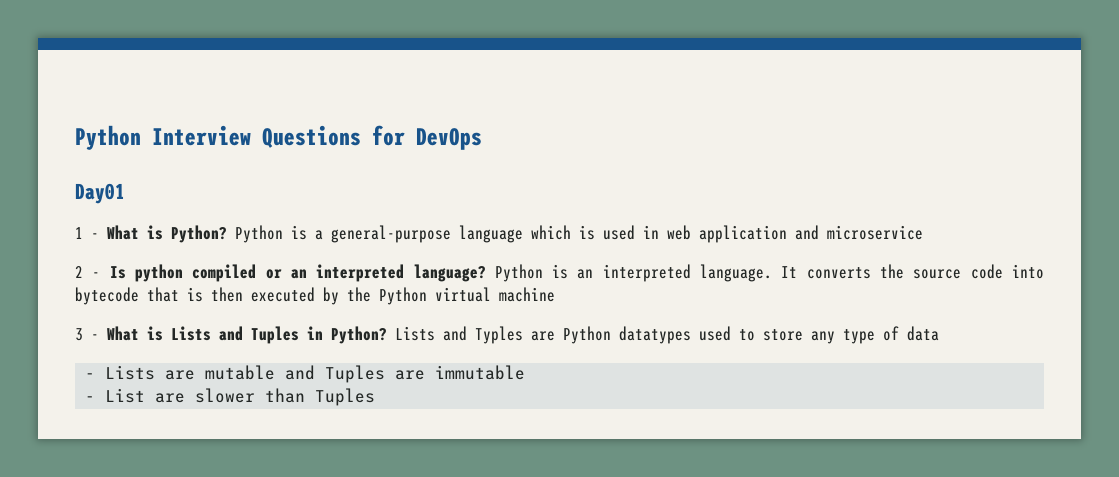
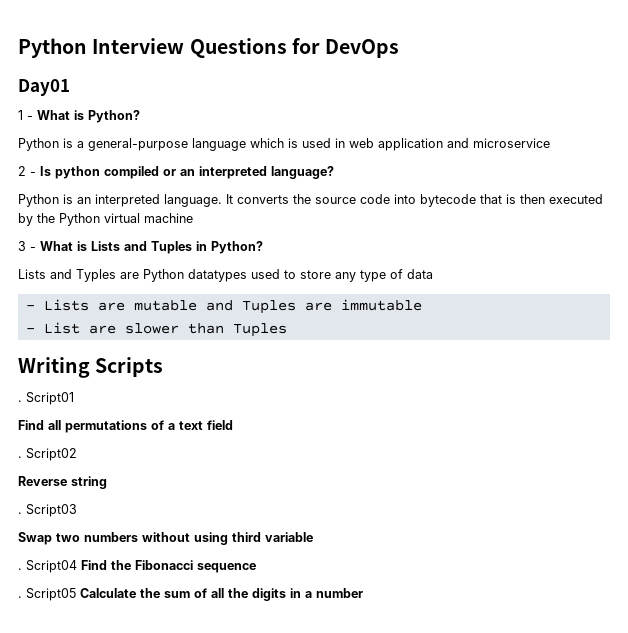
(227, 234) none -> (140, 116) //
(486, 273) none -> (334, 172) //
(387, 335) none -> (263, 247) //
(376, 397) none -> [18,357,164,378] [18,392,74,405] [18,420,233,433] [18,448,77,461] [18,476,107,489] [18,504,77,517] [18,532,313,545] [18,560,256,573] [18,588,363,601] // Writing Scripts // . Script01 // Find all permutations of a text field // . Script02 // Reverse string // . Script03 // Swap two numbers without using third variable // . Script04 Find the Fibonacci sequence // . Script05 Calculate the sum of all the digits in a number

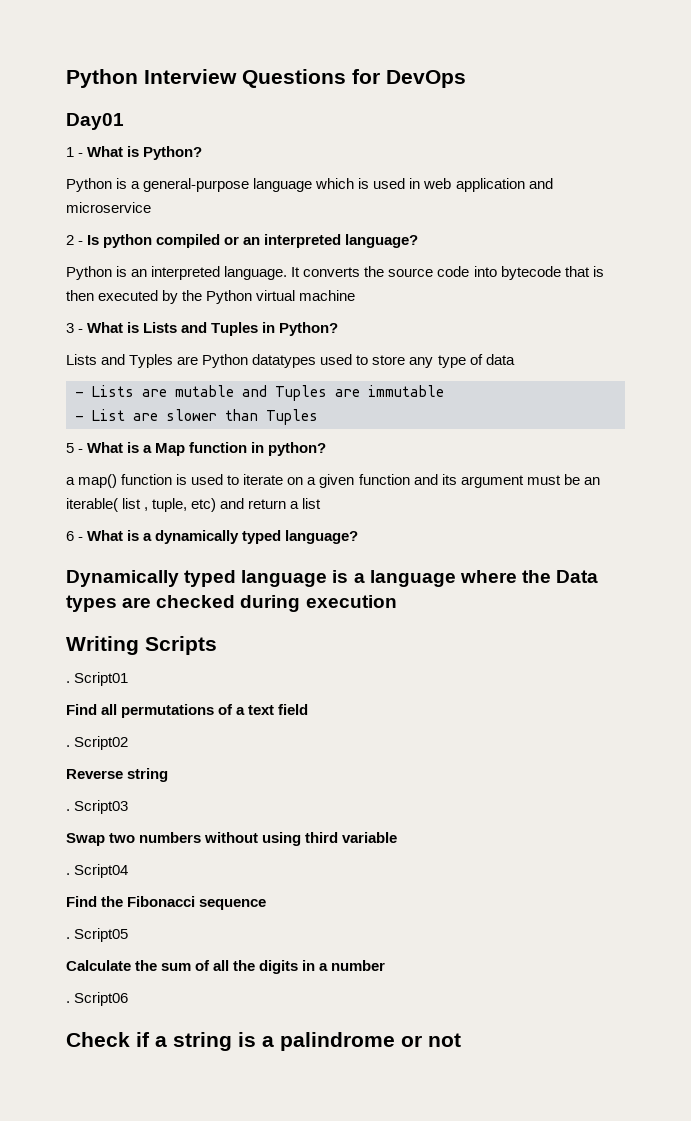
(287, 330) none -> [66,442,327,456] [66,474,600,488] [66,498,322,512] [66,530,359,544] [66,570,599,587] [66,595,397,612] // 5 - What is a Map function in python? // a map() function is used to iterate on a given function and its argument must be an iterable( list , tuple, etc) and return a list // 6 - What is a dynamically typed language? // Dynamically typed language is a language where the Data types are checked during execution
(77, 566) none -> (129, 871) //
(76, 594) none -> (129, 935) //
(363, 593) none -> [66,992,129,1006] [66,1032,461,1051] // . Script06 // Check if a string is a palindrome or not

